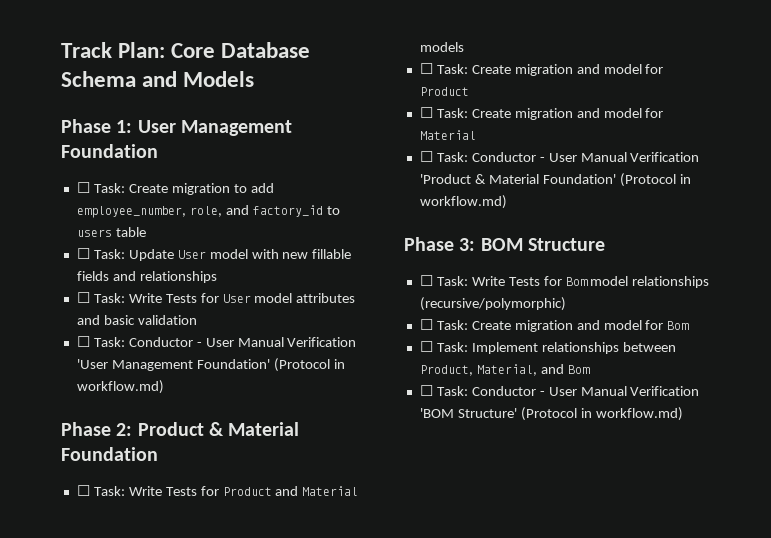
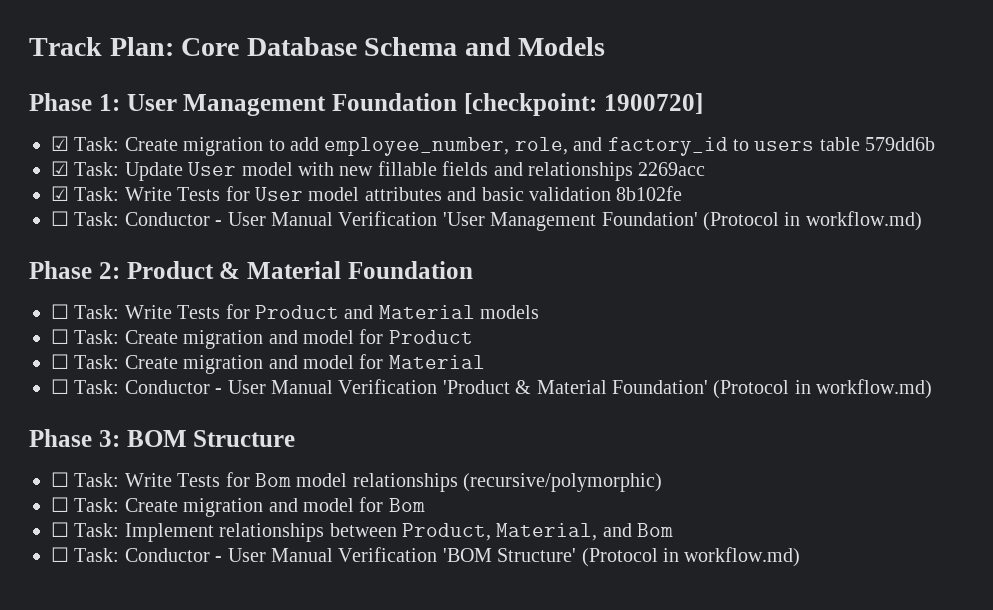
[76,182,90,193] // ☐ -> [463,93,703,116] [51,136,69,151] [checkpoint: 1900720] // ☑
[76,248,90,259] // ☐ -> [865,137,936,151] [51,161,69,176] 579dd6b // ☑
[76,292,90,303] // ☐ -> [638,162,706,176] [51,186,69,201] 2269acc // ☑
(197, 320) none -> [616,186,683,201] 8b102fe

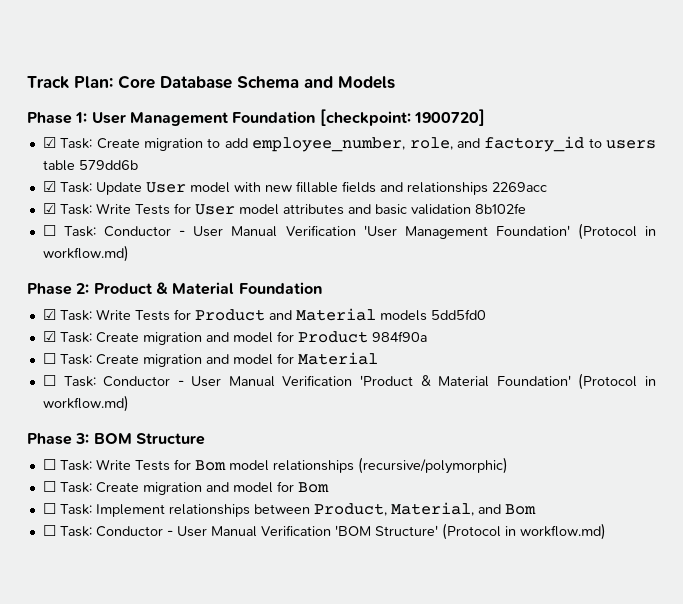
[51,304,69,319] ☐ -> [42,309,56,320] ☑
[51,329,69,344] // ☐ -> [430,309,486,320] [42,331,56,342] 5dd5fd0 // ☑
(473, 337) none -> [371,331,427,342] 984f90a

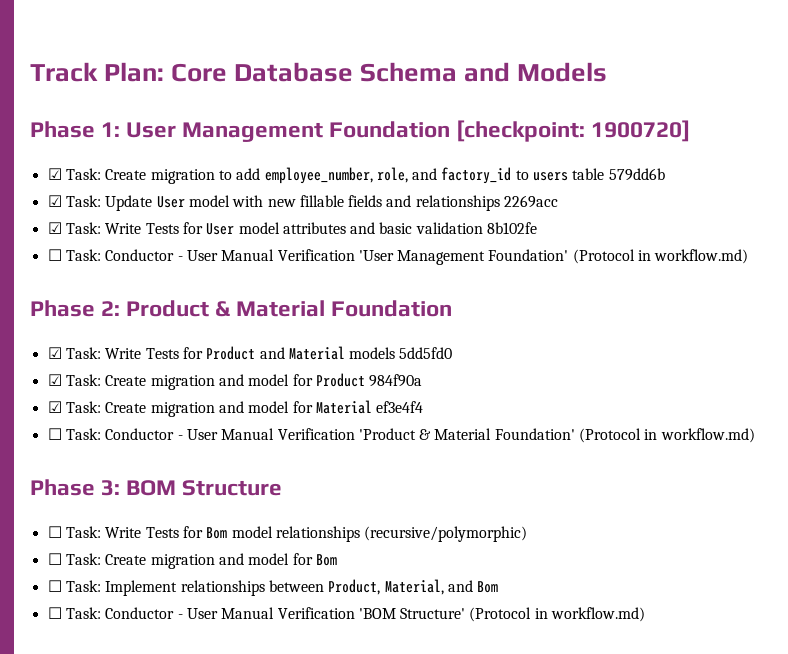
[42,353,56,364] ☐ -> [47,401,62,413] ☑
(378, 358) none -> [376,401,424,413] ef3e4f4

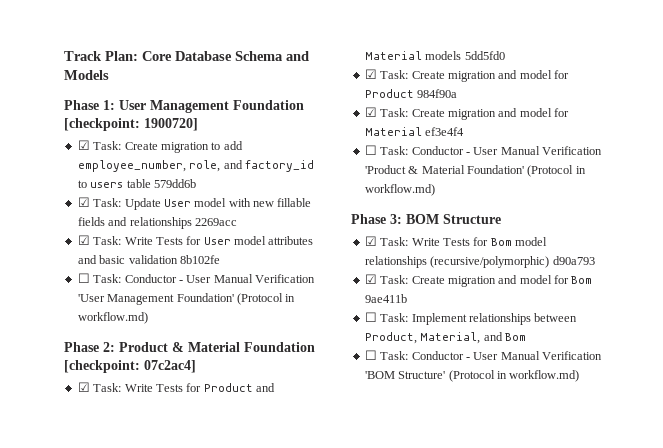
(453, 308) none -> [64,360,196,373] [checkpoint: 07c2ac4]
[47,526,62,538] ☐ -> [364,236,377,246] ☑
[47,553,62,565] // ☐ -> [552,256,595,265] [364,274,377,284] d90a793 // ☑
(337, 560) none -> [364,294,407,303] 9ae411b

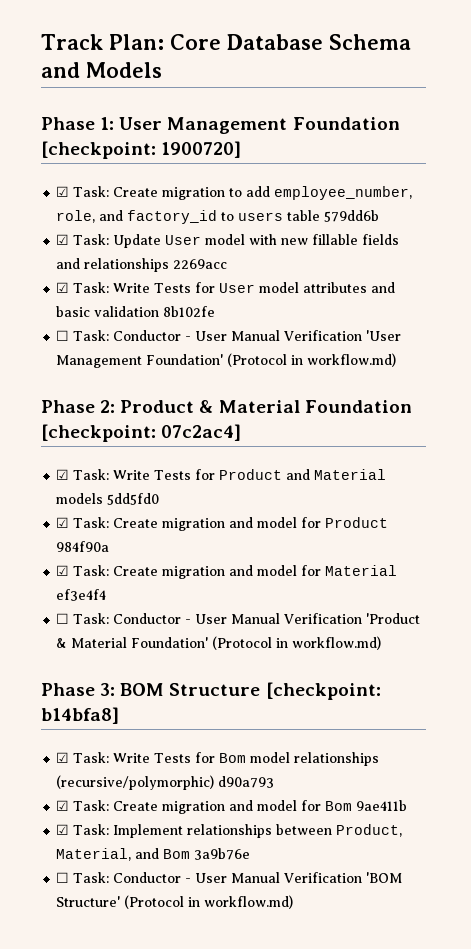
(501, 219) none -> [265,682,381,700] [41,707,119,724] [checkpoint: b14bfa8]
[364,312,377,322] ☐ -> [56,824,70,835] ☑
(526, 337) none -> [194,848,251,860] 3a9b76e

